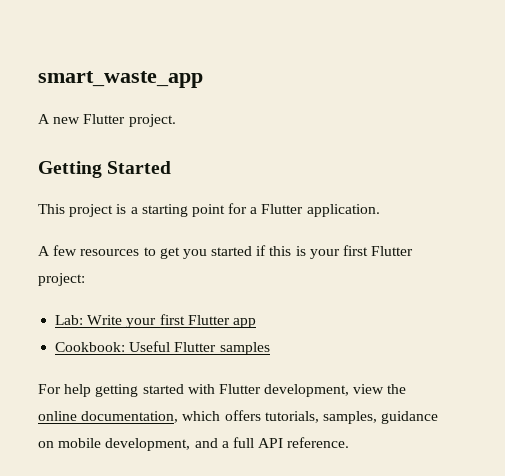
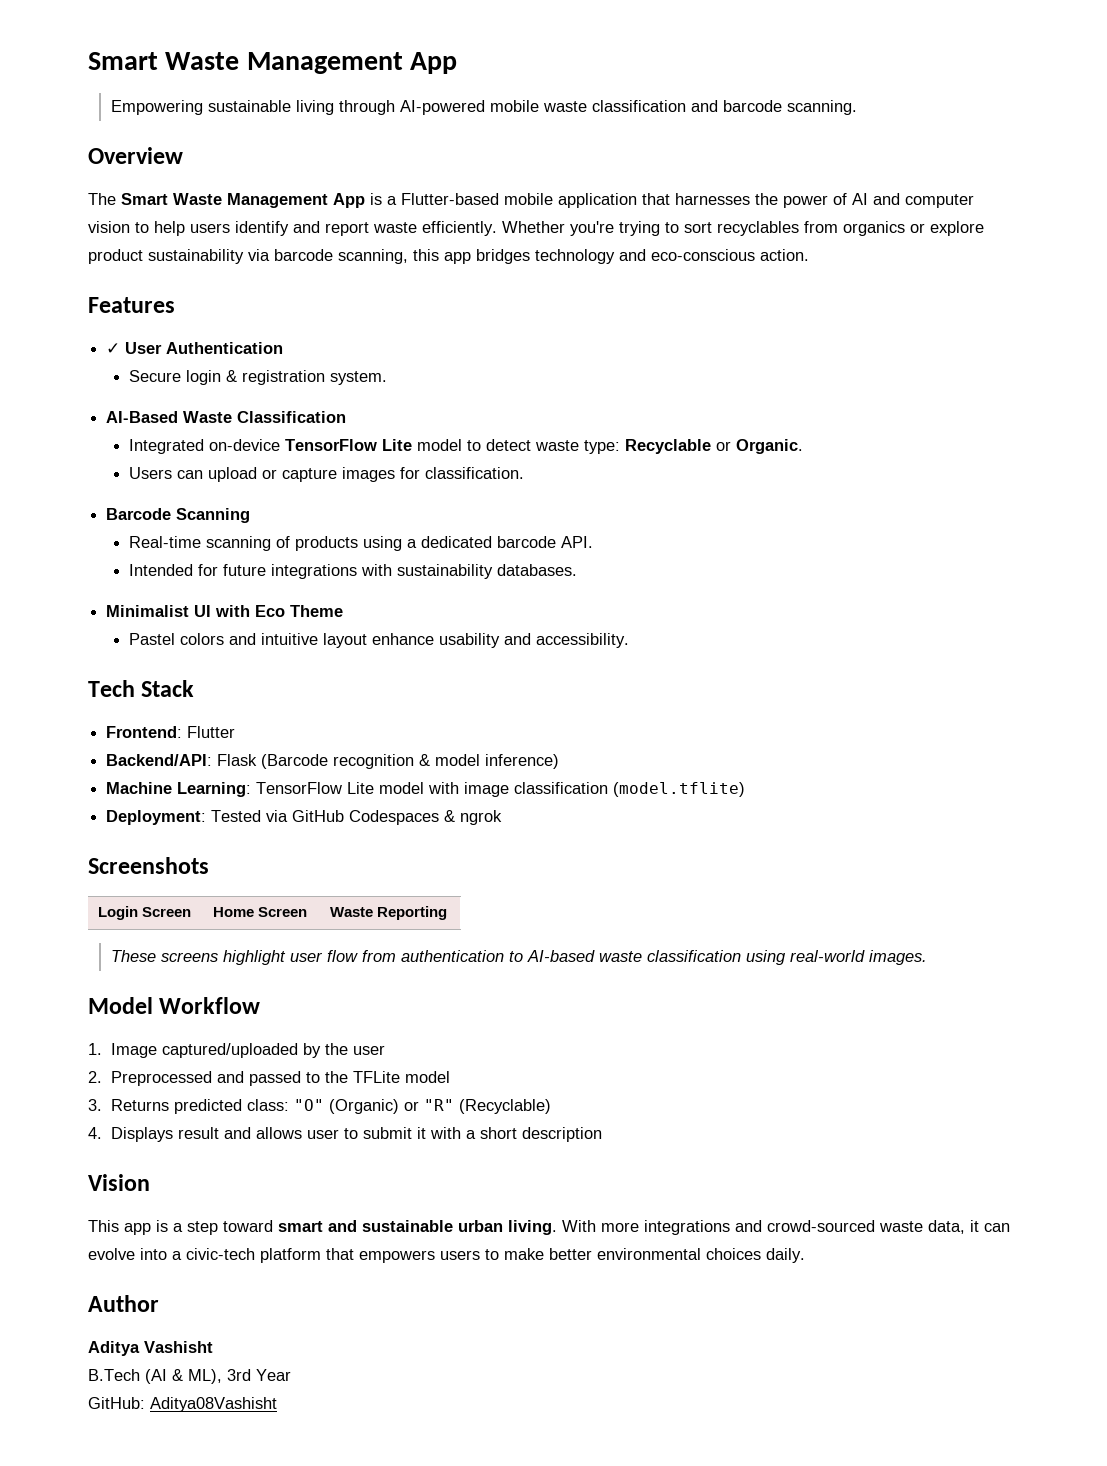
[38,71,203,88] [38,114,176,127] [38,161,172,178] smart_waste_app // A new Flutter project. // Getting Started -> [88,52,458,74] [110,100,857,115] [88,147,183,164] [88,193,974,208] [88,221,984,236] [88,249,809,264] [88,297,175,313] [106,342,284,354] [128,370,387,385] [106,411,347,423] [128,439,803,454] [128,467,524,482] [106,508,251,523] [128,536,593,551] [128,564,577,579] [106,605,344,617] [128,633,629,648] [88,680,195,697] [106,726,236,738] [106,754,560,769] [106,782,746,797] [106,810,503,825] [88,857,209,874] [98,906,192,920] [213,907,308,917] [330,906,448,920] [110,950,927,965] [88,997,261,1014] [88,1043,385,1058] [88,1071,450,1086] [88,1099,551,1114] [88,1127,602,1142] [88,1174,150,1191] Smart Waste Management App // Empowering sustainable living through AI-powered mobile waste classification and barcode scanning. // Overview // The Smart Waste Management App is a Flutter-based mobile application that harnesses the power of AI and computer vision to help users identify and report waste efficiently. Whether you're trying to sort recyclables from organics or explore product sustainability via barcode scanning, this app bridges technology and eco-conscious action. // Features // ✓ User Authentication // Secure login & registration system. // AI-Based Waste Classification // Integrated on-device TensorFlow Lite model to detect waste type: Recyclable or Organic. // Users can upload or capture images for classification. // Barcode Scanning // Real-time scanning of products using a dedicated barcode API. // Intended for future integrations with sustainability databases. // Minimalist UI with Eco Theme // Pastel colors and intuitive layout enhance usability and accessibility. // Tech Stack // Frontend: Flutter // Backend/API: Flask (Barcode recognition & model inference) // Machine Learning: TensorFlow Lite model with image classification (model.tflite) // Deployment: Tested via GitHub Codespaces & ngrok // Screenshots // Login Screen | Home Screen | Waste Reporting // These screens highlight user flow from authentication to AI-based waste classification using real-world images. // Model Workflow // 1. Image captured/uploaded by the user // 2. Preprocessed and passed to the TFLite model // 3. Returns predicted class: "O" (Organic) or "R" (Recyclable) // 4. Displays result and allows user to submit it with a short description // Vision
[69,203,380,217] [38,245,414,259] [38,273,85,286] [55,314,256,328] [55,341,270,355] [38,384,407,397] [38,410,439,424] [38,437,350,451] project is a starting point for a Flutter application. // A few resources to get you started if this is your first Flutter project: // Lab: Write your first Flutter app // Cookbook: Useful Flutter samples // For help getting started with Flutter development, view the online documentation, which offers tutorials, samples, guidance on mobile development, and a full API reference. -> [124,1220,1010,1235] [88,1248,805,1263] [88,1295,159,1312] [88,1341,213,1356] [88,1369,291,1384] [88,1397,277,1412] app is a step toward smart and sustainable urban living. With more integrations and crowd-sourced waste data, it can evolve into a civic-tech platform that empowers users to make better environmental choices daily. // Author // Aditya Vashisht // B.Tech (AI & ML), 3rd Year // GitHub: Aditya08Vashisht

